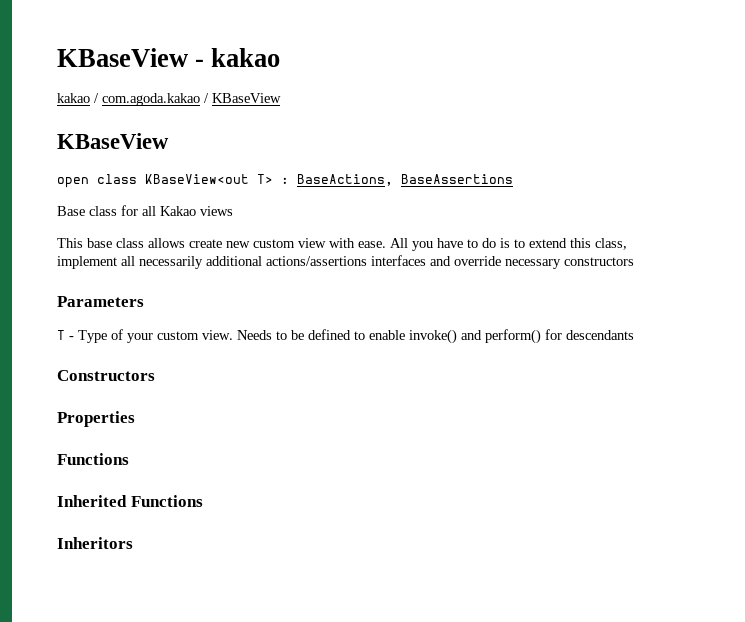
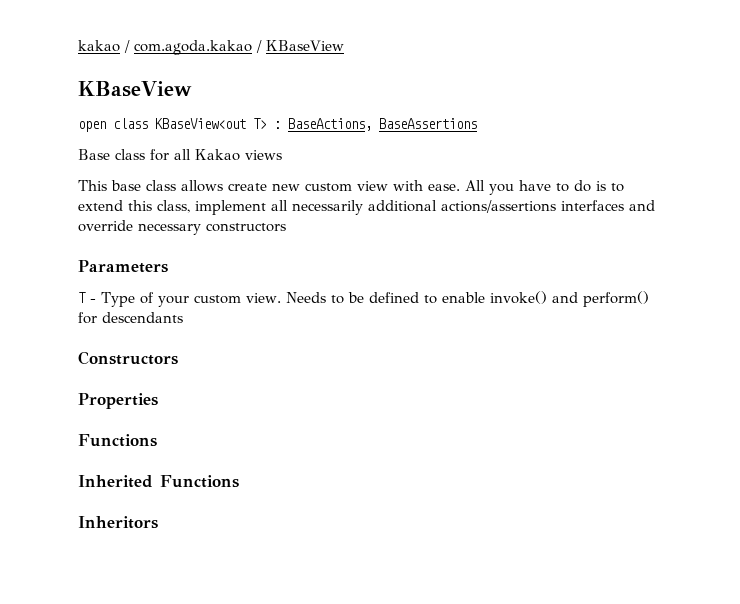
[57,48,281,67] KBaseView - kakao // -> (78, 46) none

